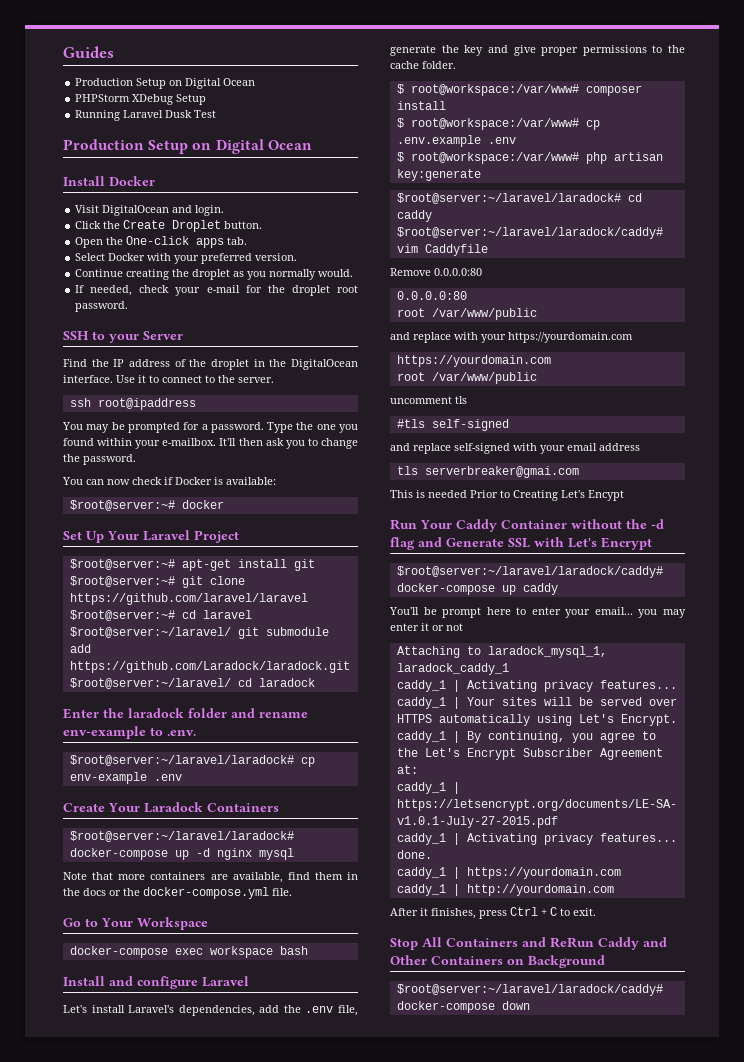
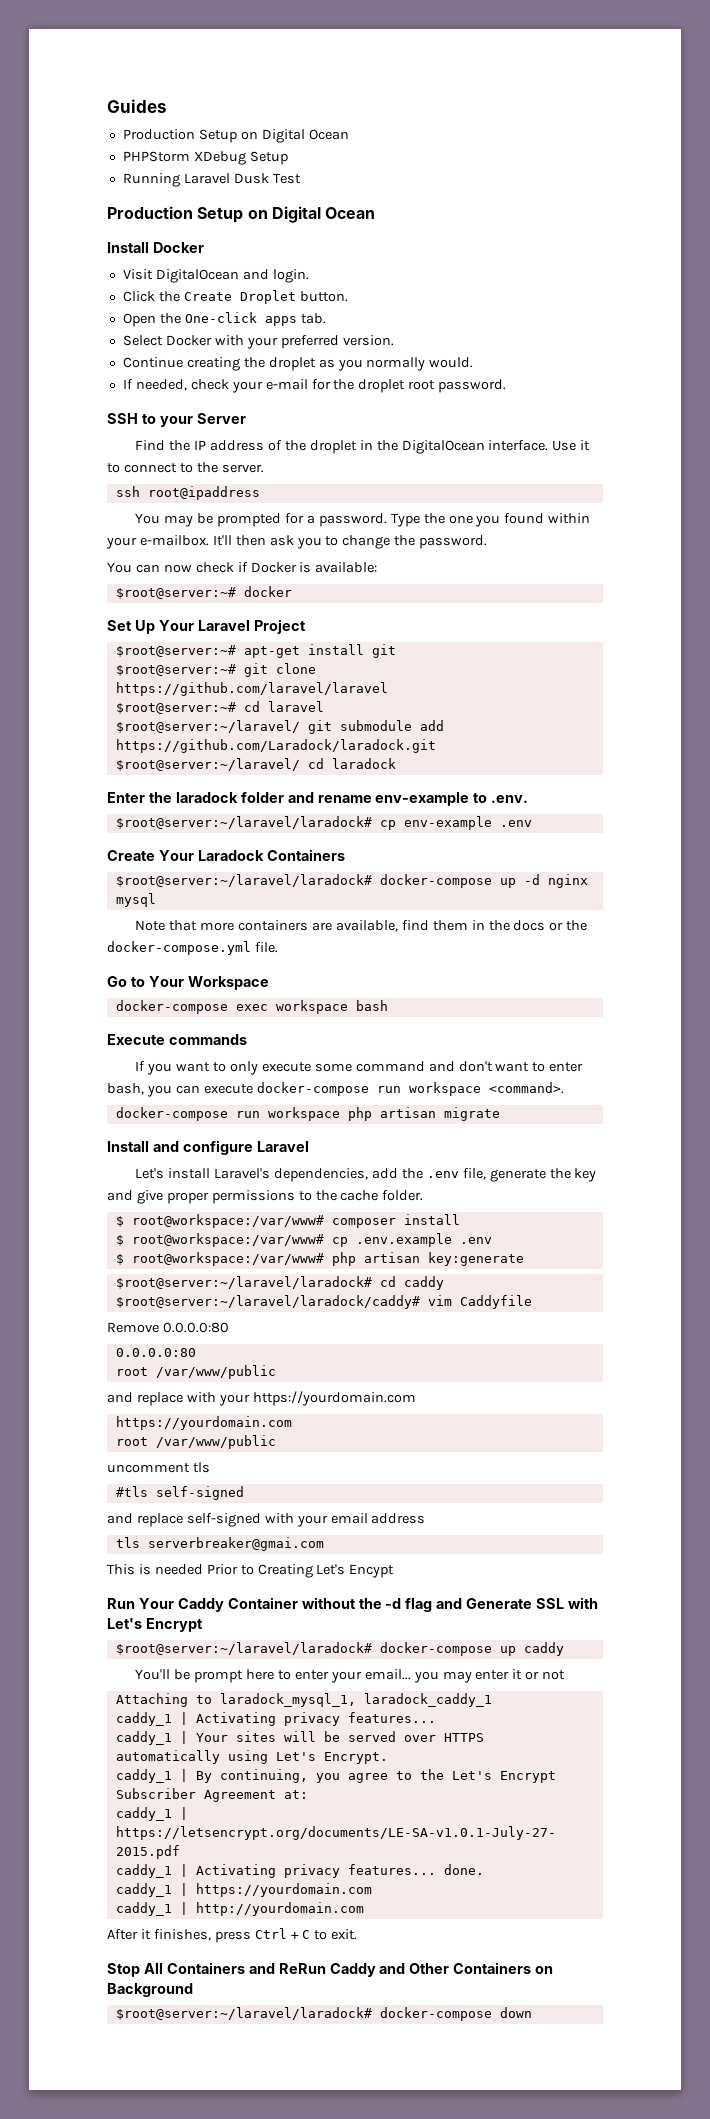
(308, 950) none -> [107,1034,247,1045] [135,1061,584,1075] [107,1082,564,1097] [115,1107,500,1121] // Execute commands // If you want to only execute some command and don't want to enter bash, you can execute docker-compose run workspace <command>. // docker-compose run workspace php artisan migrate
[396,566,663,578] $root@server:~/laravel/laradock/caddy# -> [115,1642,372,1655] $root@server:~/laravel/laradock#
[396,984,663,996] $root@server:~/laravel/laradock/caddy# -> [115,2007,372,2020] $root@server:~/laravel/laradock#

